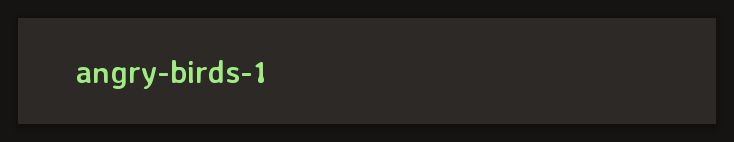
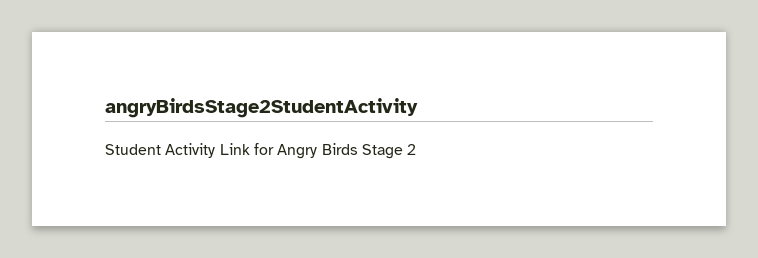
[76,60,267,89] angry-birds-1 -> [105,98,418,118] [105,143,417,159] angryBirdsStage2StudentActivity // Student Activity Link for Angry Birds Stage 2

